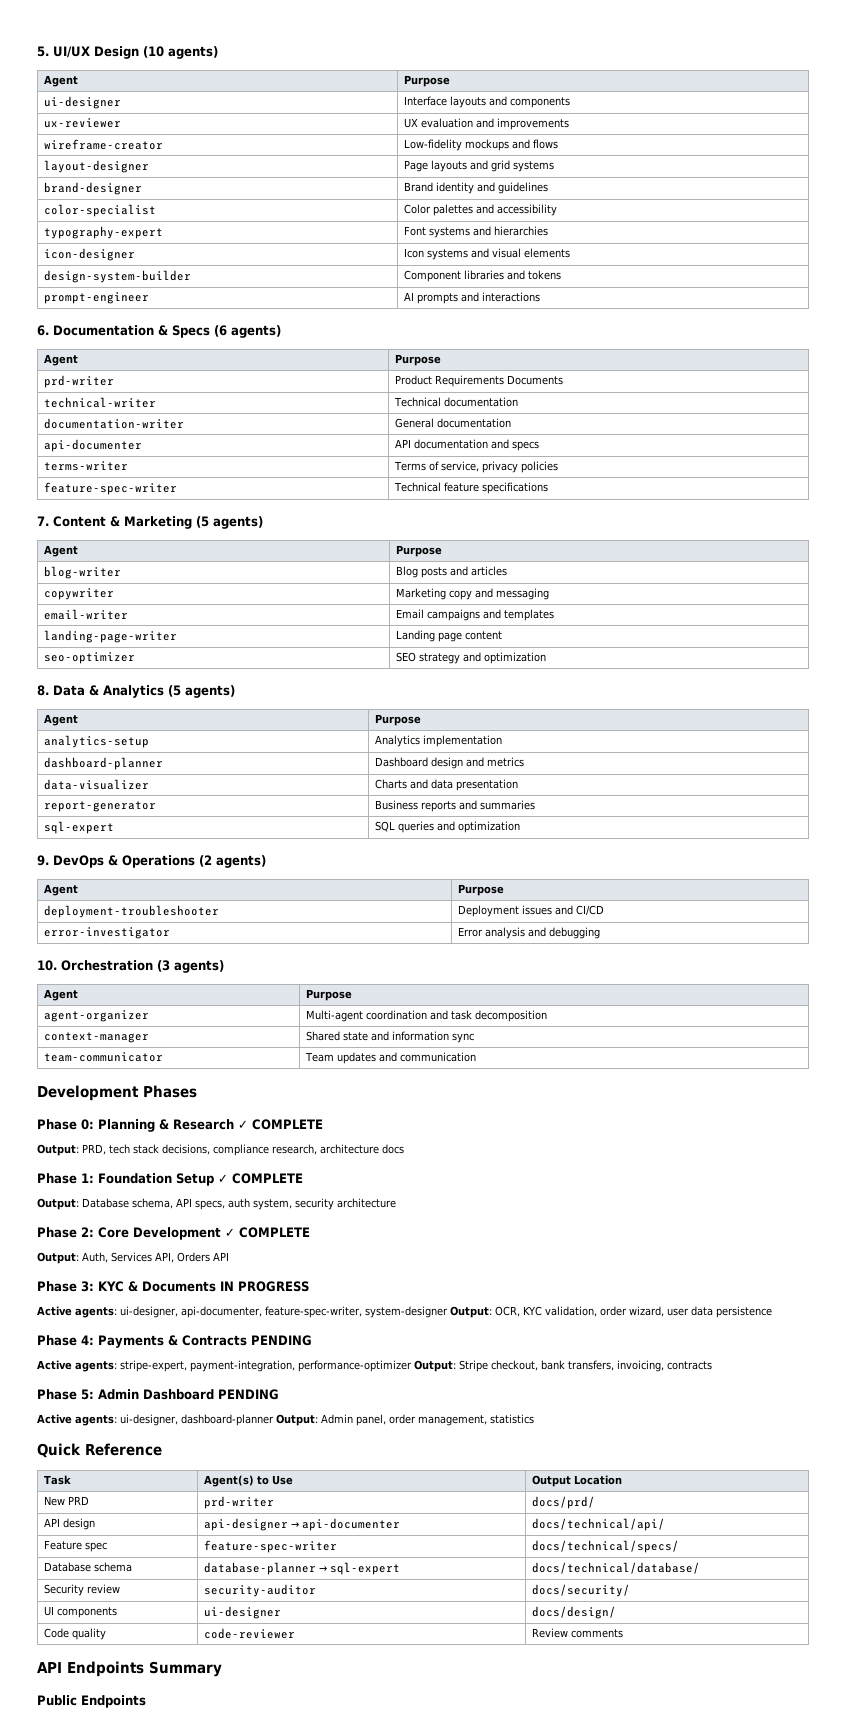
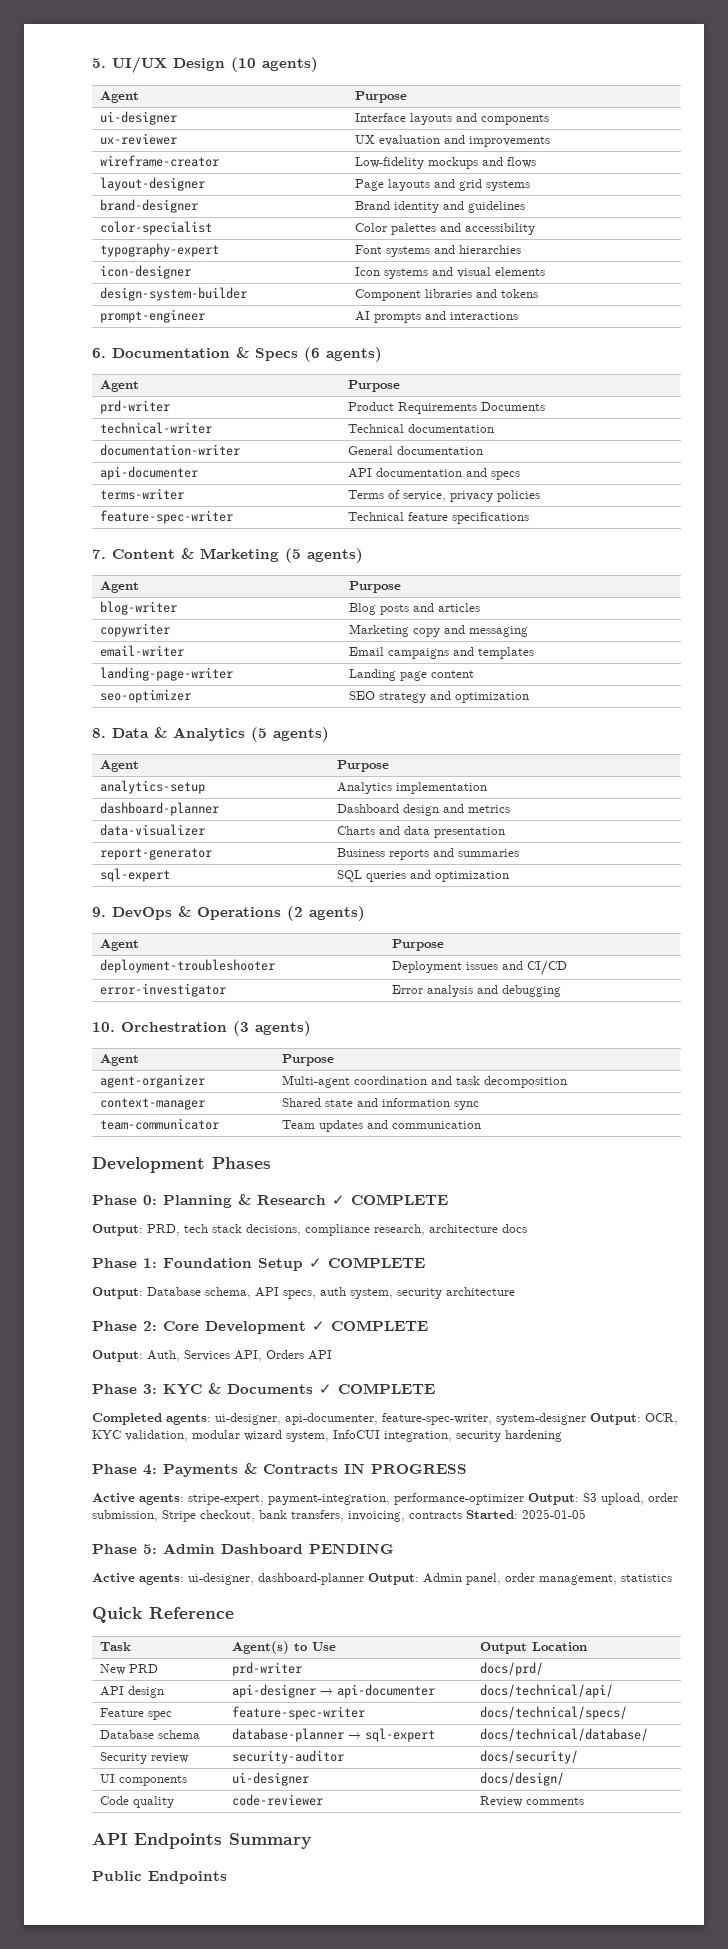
[220,1281,309,1292] [37,1306,72,1316] IN PROGRESS // Active -> [319,1383,435,1394] [92,1413,162,1425] ✓ COMPLETE // Completed
[600,1306,772,1318] order wizard, user data persistence -> [192,1430,562,1442] modular wizard system, InfoCUI integration, security hardening
[251,1335,312,1346] PENDING -> [344,1463,467,1474] IN PROGRESS
(456, 1366) none -> [583,1493,678,1505] [92,1510,158,1522] S3 upload, order submission,
(712, 1365) none -> [466,1509,586,1519] Started: 2025-01-05

